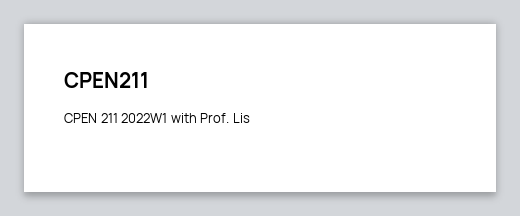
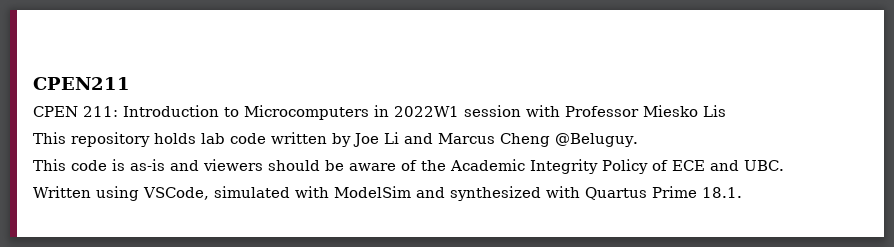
[100,113,250,123] 211 2022W1 with Prof. Lis -> [83,105,726,120] [33,132,638,147] [33,159,784,174] [33,186,742,201] 211: Introduction to Microcomputers in 2022W1 session with Professor Miesko Lis // This repository holds lab code written by Joe Li and Marcus Cheng @Beluguy. // This code is as-is and viewers should be aware of the Academic Integrity Policy of ECE and UBC. // Written using VSCode, simulated with ModelSim and synthesized with Quartus Prime 18.1.

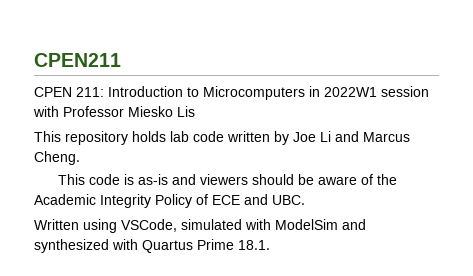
[500,133,638,147] Cheng @Beluguy. -> [34,151,80,165] Cheng.

